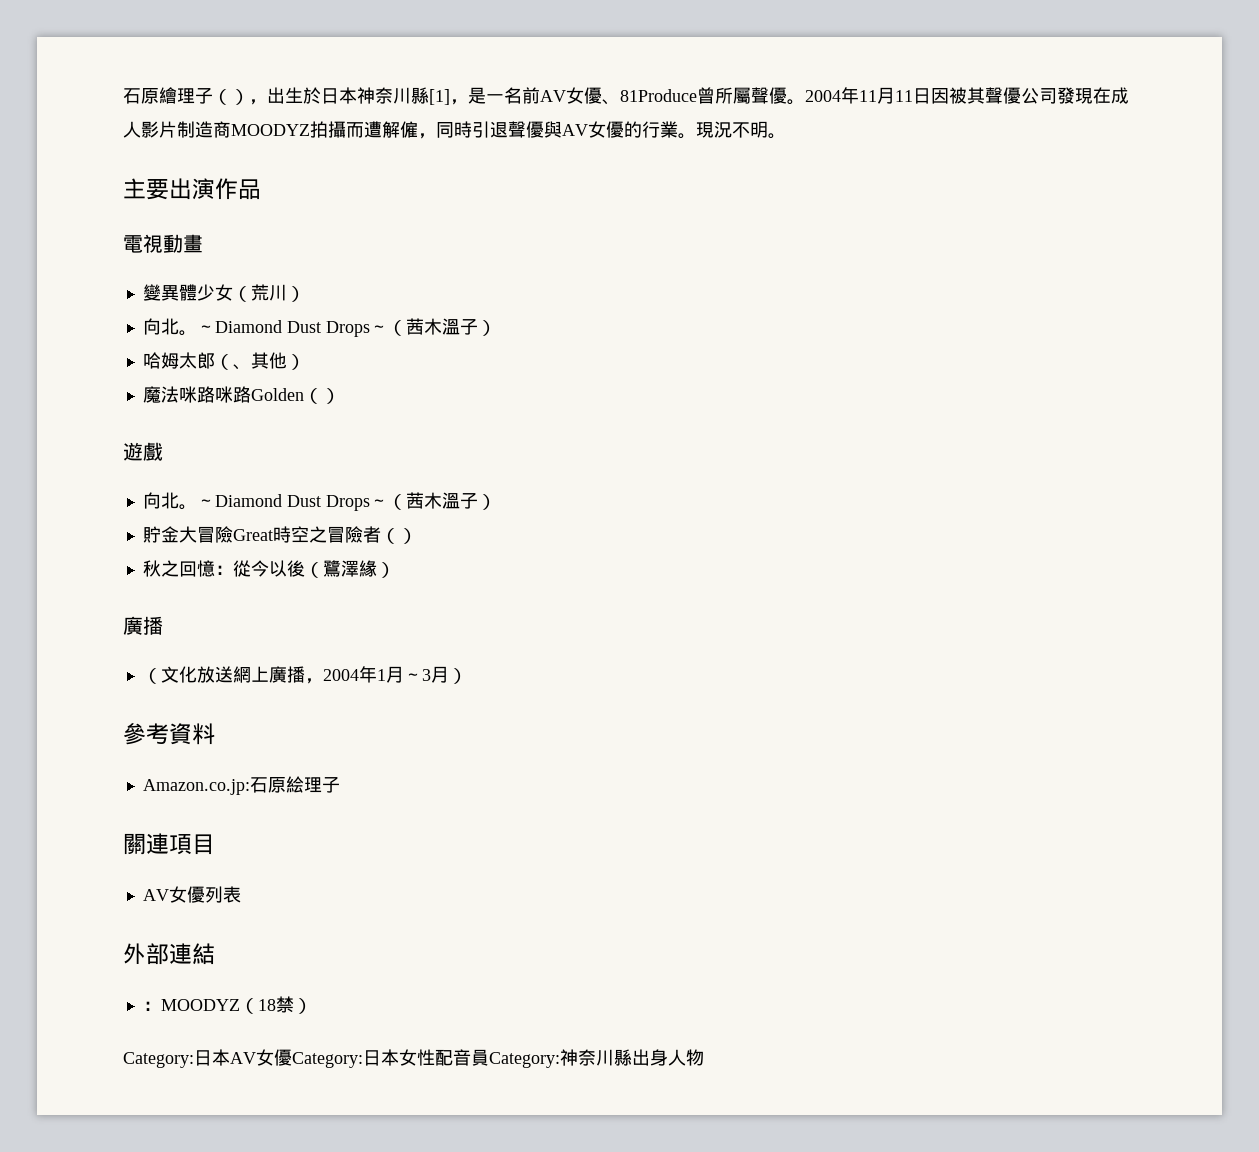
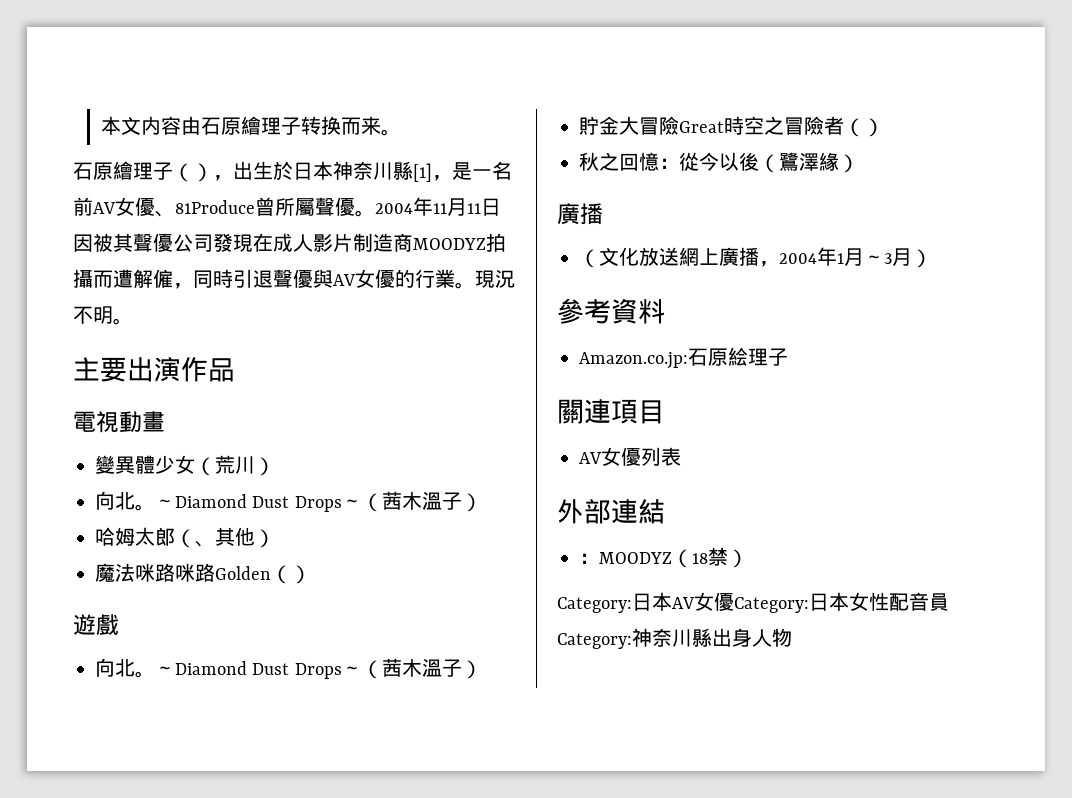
(123, 96) none -> [100,116,401,136] 本文内容由石原繪理子转换而来。 //

